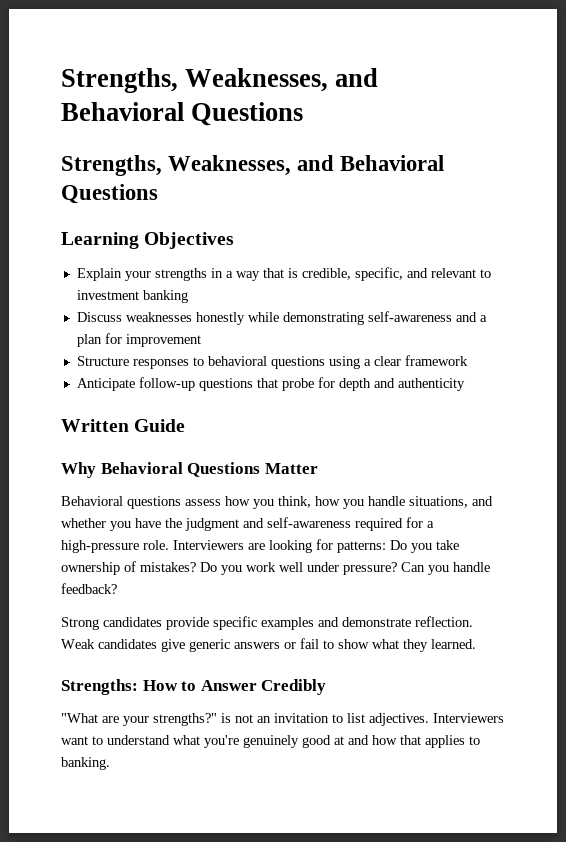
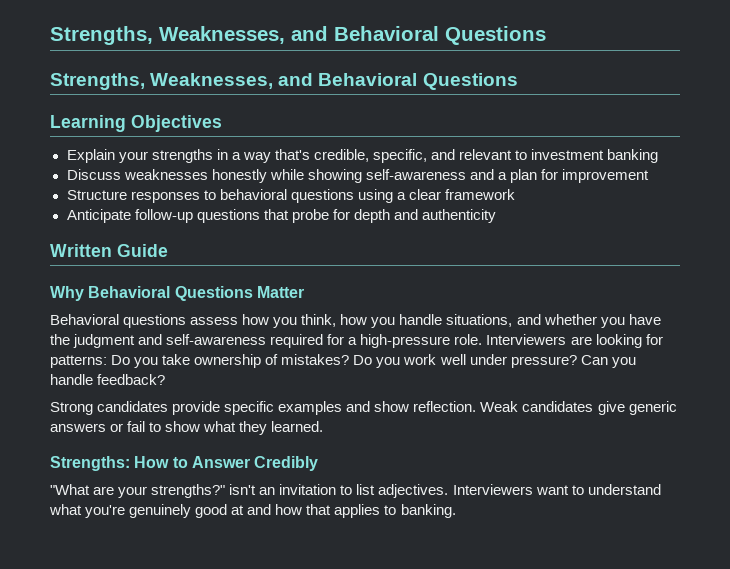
[262,268,298,278] that is -> [274,149,310,160] that's
[282,312,364,325] demonstrating -> [307,169,362,183] showing
[342,617,411,627] demonstrate -> [374,401,410,412] show
[221,713,253,723] is not -> [229,484,257,495] isn't

